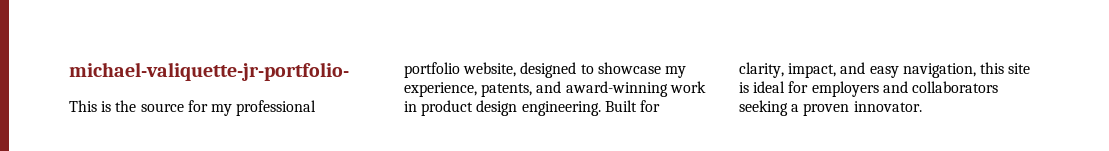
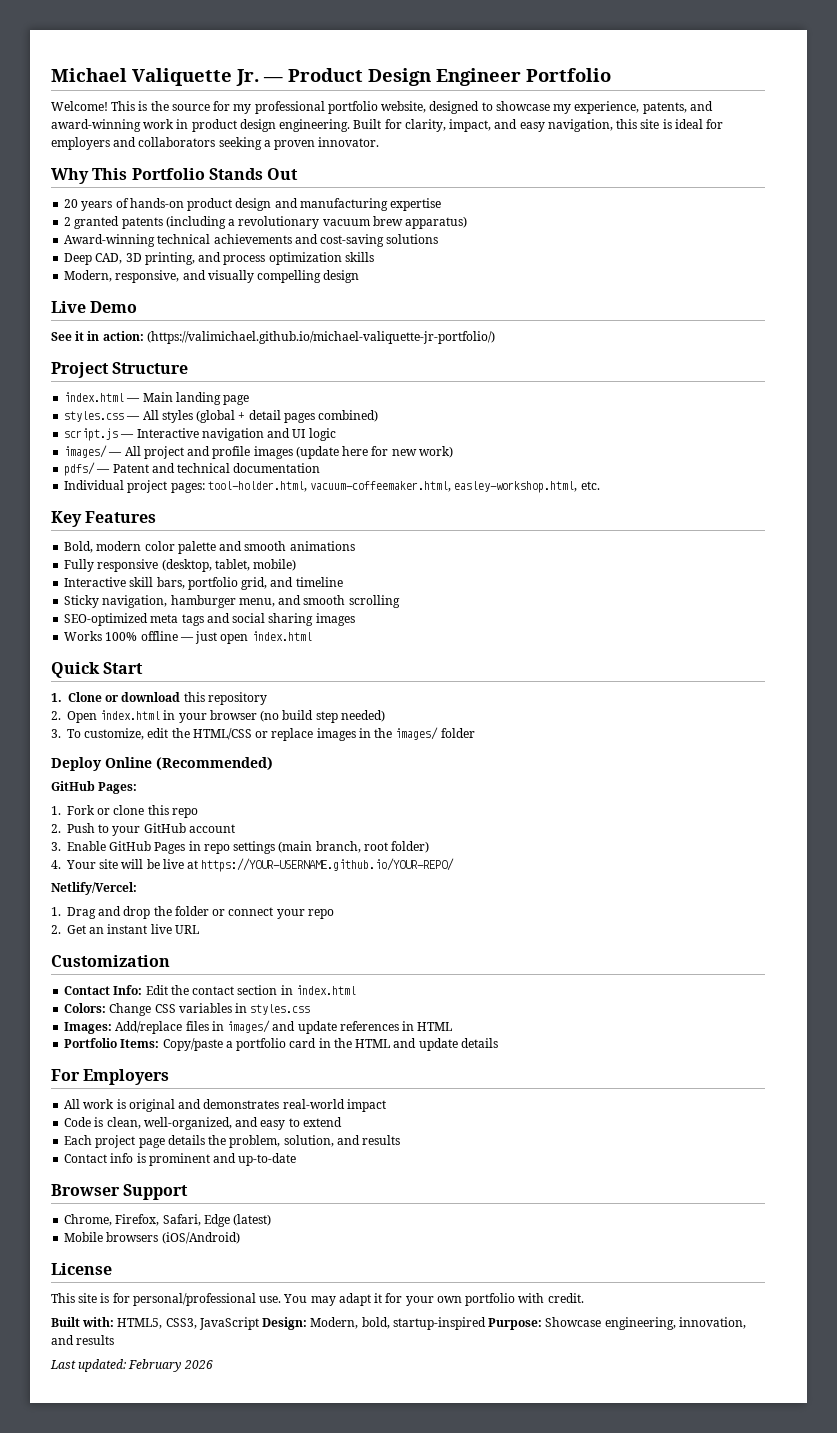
[69,62,349,81] michael-valiquette-jr-portfolio- // -> [51,68,611,86] [51,101,108,111] Michael Valiquette Jr. — Product Design Engineer Portfolio // Welcome!
(922, 106) none -> [51,168,299,184] [64,198,442,211] [64,216,468,229] [64,234,439,247] [64,252,374,265] [64,270,360,283] [51,301,138,313] [51,331,495,344] [51,362,189,378] [64,392,250,405] [64,410,379,423] [64,428,336,441] [64,445,453,459] [64,462,321,476] [64,480,600,493] [51,511,157,527] [64,541,355,554] [64,559,297,572] [64,577,343,590] [64,595,400,608] [64,613,355,626] [64,631,312,644] [51,662,144,678] [51,692,267,705] [51,710,385,723] [51,727,475,741] [51,757,273,771] [51,781,138,794] [51,805,198,818] [51,823,235,836] [51,841,430,854] [51,858,455,872] [51,882,137,895] [51,906,334,919] [51,924,199,934] [51,955,170,967] [64,985,356,995] [64,1003,311,1016] [64,1020,453,1034] [64,1038,498,1051] [51,1069,170,1085] [64,1099,386,1112] [64,1117,342,1130] [64,1135,401,1148] [64,1153,297,1166] [51,1184,189,1200] [64,1214,272,1227] [64,1232,240,1244] [51,1263,112,1275] [51,1293,584,1306] [51,1317,746,1330] [51,1335,115,1345] [50,1359,213,1372] // Why This Portfolio Stands Out // 20 years of hands-on product design and manufacturing expertise // 2 granted patents (including a revolutionary vacuum brew apparatus) // Award-winning technical achievements and cost-saving solutions // Deep CAD, 3D printing, and process optimization skills // Modern, responsive, and visually compelling design // Live Demo // See it in action: (https://valimichael.github.io/michael-valiquette-jr-portfolio/) // Project Structure // index.html — Main landing page // styles.css — All styles (global + detail pages combined) // script.js — Interactive navigation and UI logic // images/ — All project and profile images (update here for new work) // pdfs/ — Patent and technical documentation // Individual project pages: tool-holder.html, vacuum-coffeemaker.html, easley-workshop.html, etc. // Key Features // Bold, modern color palette and smooth animations // Fully responsive (desktop, tablet, mobile) // Interactive skill bars, portfolio grid, and timeline // Sticky navigation, hamburger menu, and smooth scrolling // SEO-optimized meta tags and social sharing images // Works 100% offline — just open index.html // Quick Start // 1. Clone or download this repository // 2. Open index.html in your browser (no build step needed) // 3. To customize, edit the HTML/CSS or replace images in the images/ folder // Deploy Online (Recommended) // GitHub Pages: // 1. Fork or clone this repo // 2. Push to your GitHub account // 3. Enable GitHub Pages in repo settings (main branch, root folder) // 4. Your site will be live at https://YOUR-USERNAME.github.io/YOUR-REPO/ // Netlify/Vercel: // 1. Drag and drop the folder or connect your repo // 2. Get an instant live URL // Customization // Contact Info: Edit the contact section in index.html // Colors: Change CSS variables in styles.css // Images: Add/replace files in images/ and update references in HTML // Portfolio Items: Copy/paste a portfolio card in the HTML and update details // For Employers // All work is original and demonstrates real-world impact // Code is clean, well-organized, and easy to extend // Each project page details the problem, solution, and results // Contact info is prominent and up-to-date // Browser Support // Chrome, Firefox, Safari, Edge (latest) // Mobile browsers (iOS/Android) // License // This site is for personal/professional use. You may adapt it for your own portfolio with credit. // Built with: HTML5, CSS3, JavaScript Design: Modern, bold, startup-inspired Purpose: Showcase engineering, innovation, and results // Last updated: February 2026

